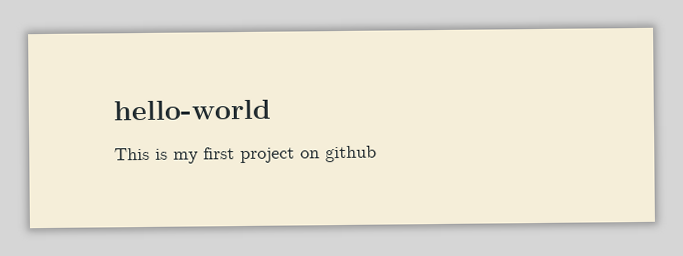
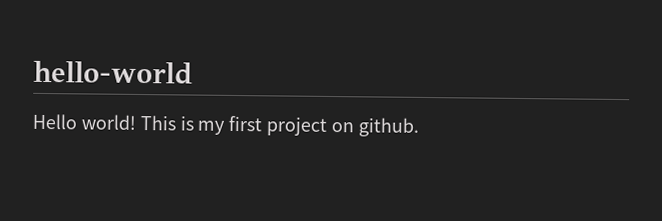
(271, 110) none -> [32,113,136,130] Hello world!
[325,145,377,163] github -> [357,117,419,137] github.

